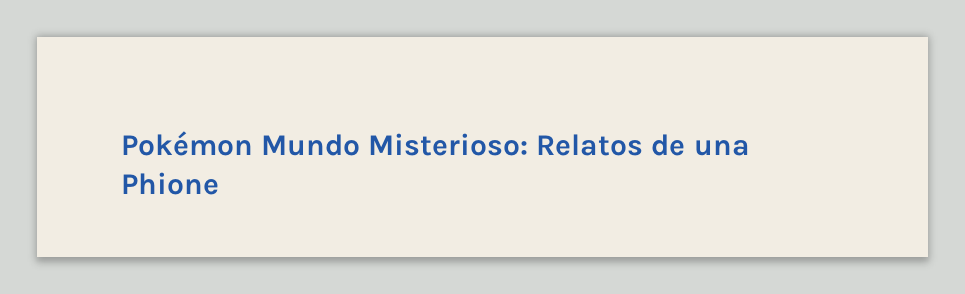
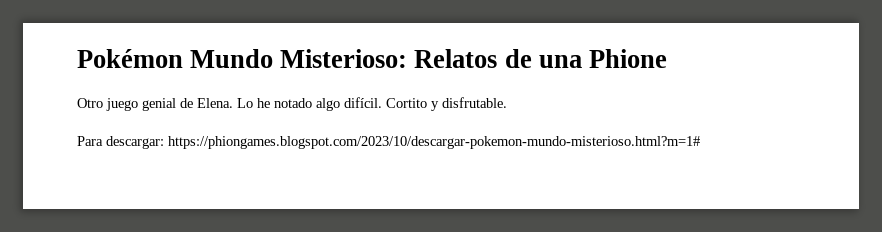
(219, 183) none -> [77,97,507,111] [77,136,700,149] // Otro juego genial de Elena. Lo he notado algo difícil. Cortito y disfrutable. // Para descargar: https://phiongames.blogspot.com/2023/10/descargar-pokemon-mundo-misterioso.html?m=1#

